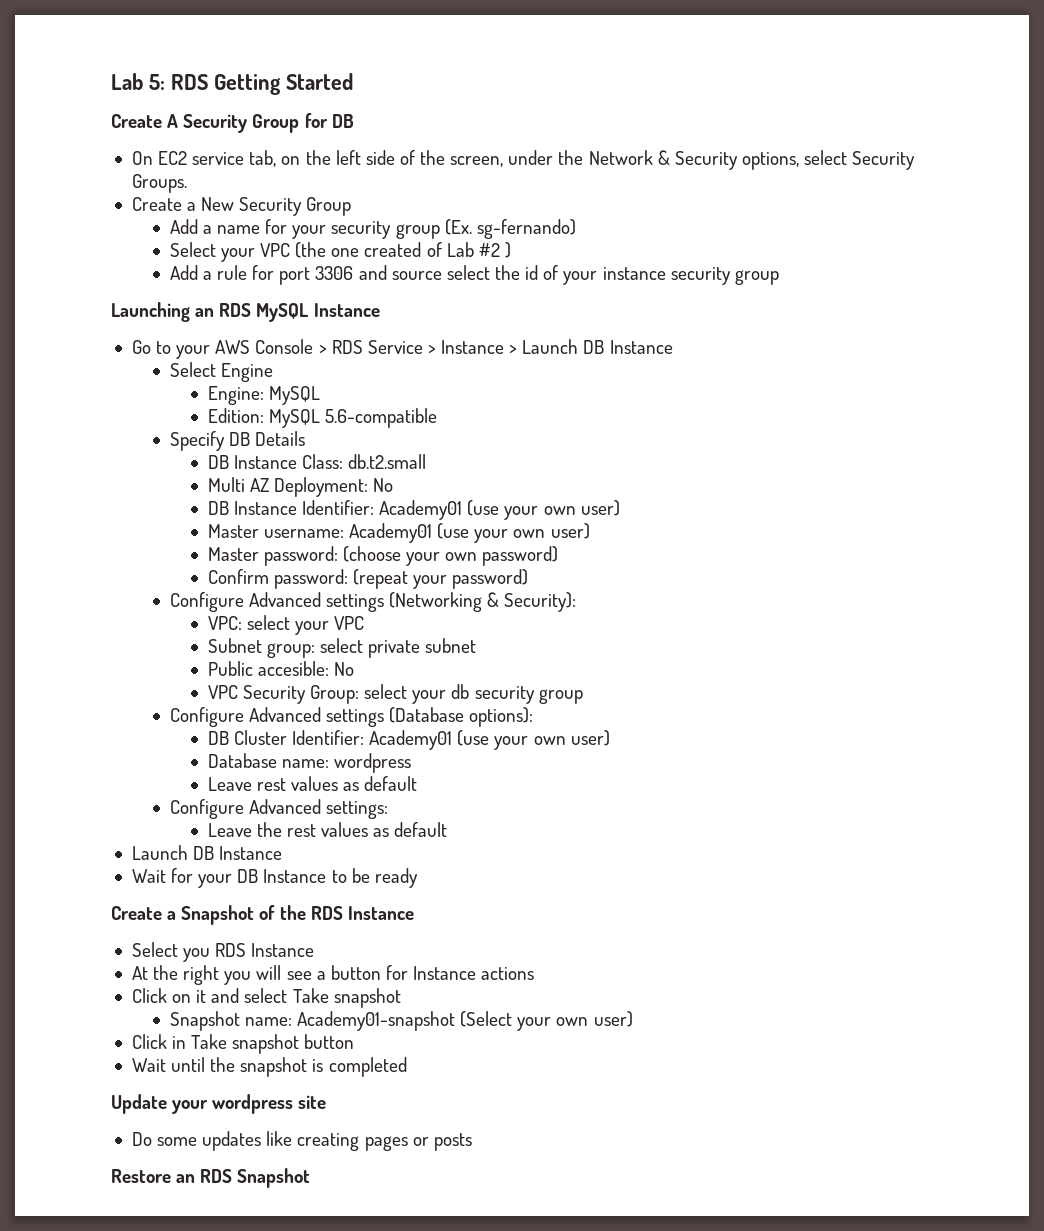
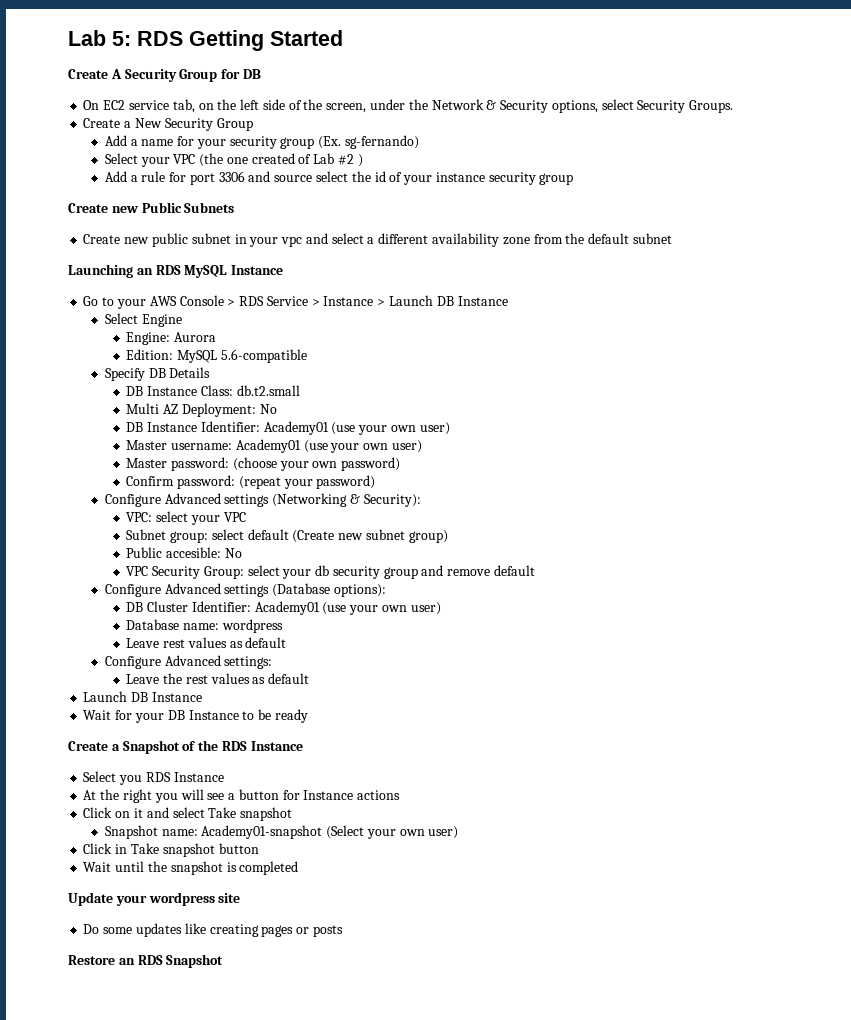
(779, 277) none -> [68,202,235,213] [83,233,672,247] // Create new Public Subnets // Create new public subnet in your vpc and select a different availability zone from the default subnet
[268,386,320,405] MySQL -> [173,332,216,342] Aurora
[368,638,477,658] private subnet -> [247,529,448,543] default (Create new subnet group)
(583, 696) none -> [421,565,535,576] and remove default

